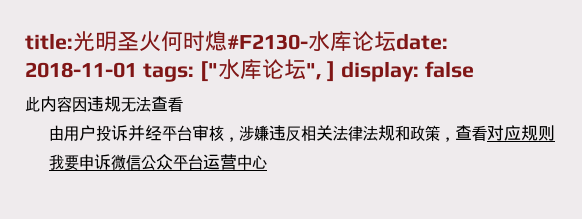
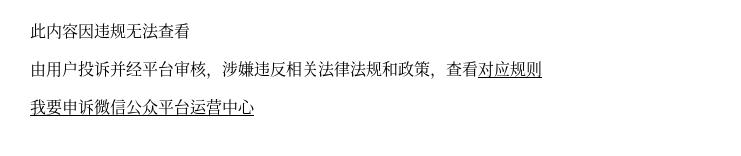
[25,31,448,52] [25,59,475,82] title:光明圣火何时熄#F2130-水库论坛date: 2018-11-01 tags: ["水库论坛", ] display: false // -> (30, 31) none

